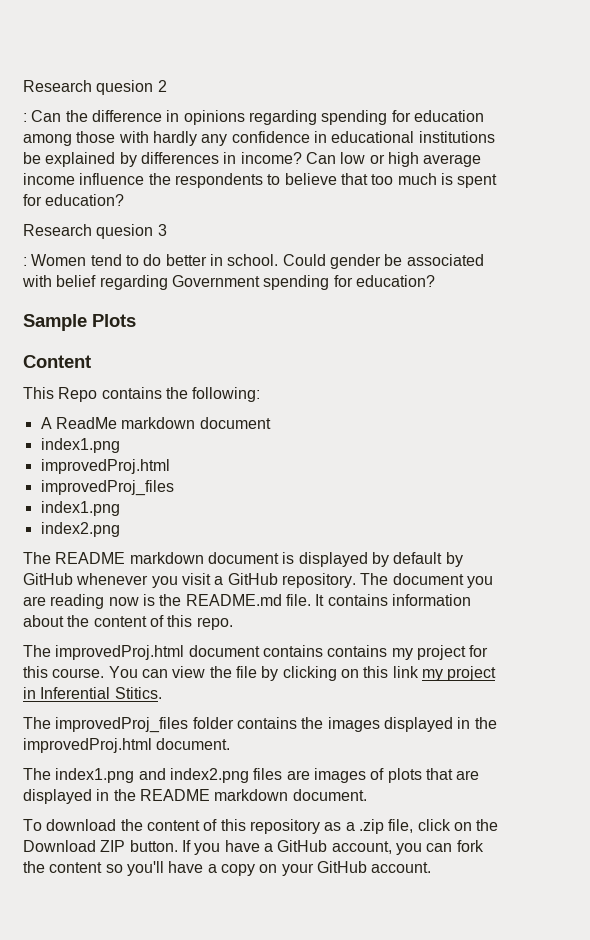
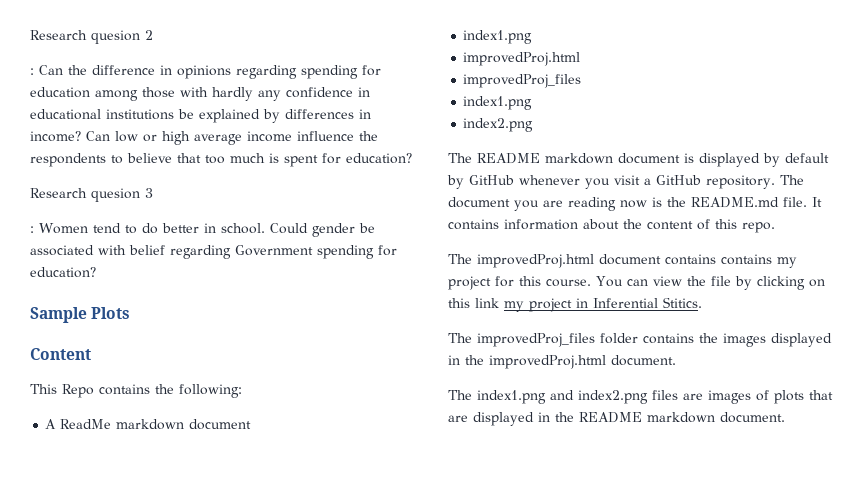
[23,819,499,834] [23,840,484,855] [23,861,432,876] // To download the content of this repository as a .zip file, click on the Download ZIP button. If you have a GitHub account, you can fork the content so you'll have a copy on your GitHub account. -> (785, 417) none

